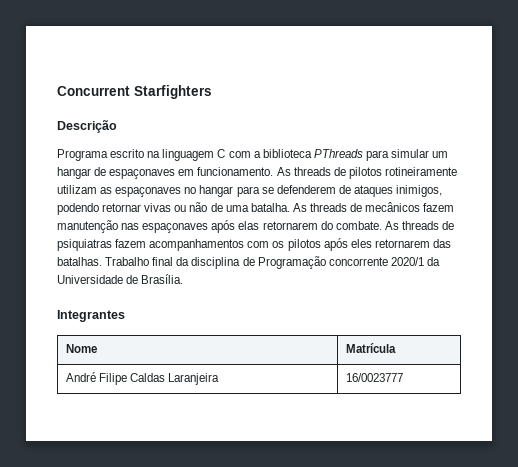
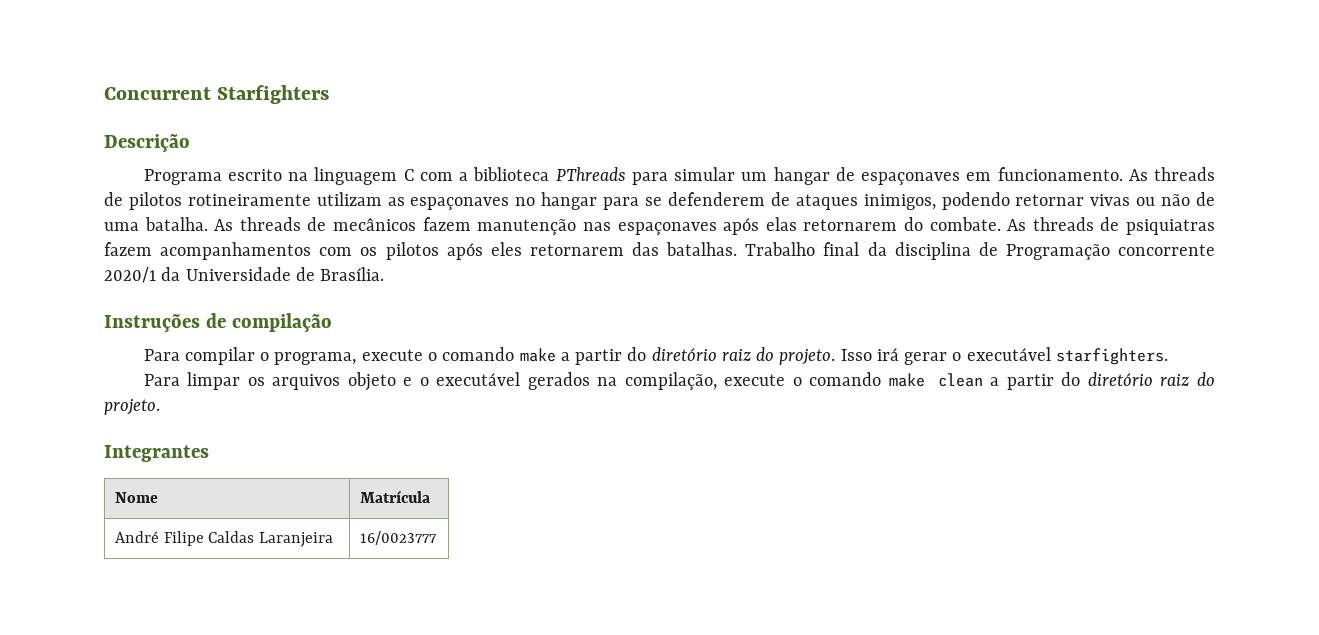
(184, 279) none -> [104,313,332,332] [143,347,1168,365] [143,372,1216,391] [104,399,160,415] // Instruções de compilação // Para compilar o programa, execute o comando make a partir do diretório raiz do projeto. Isso irá gerar o executável starfighters. // Para limpar os arquivos objeto e o executável gerados na compilação, execute o comando make clean a partir do diretório raiz do projeto.

